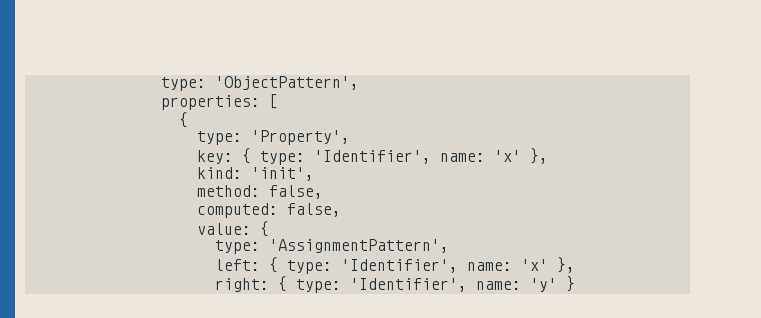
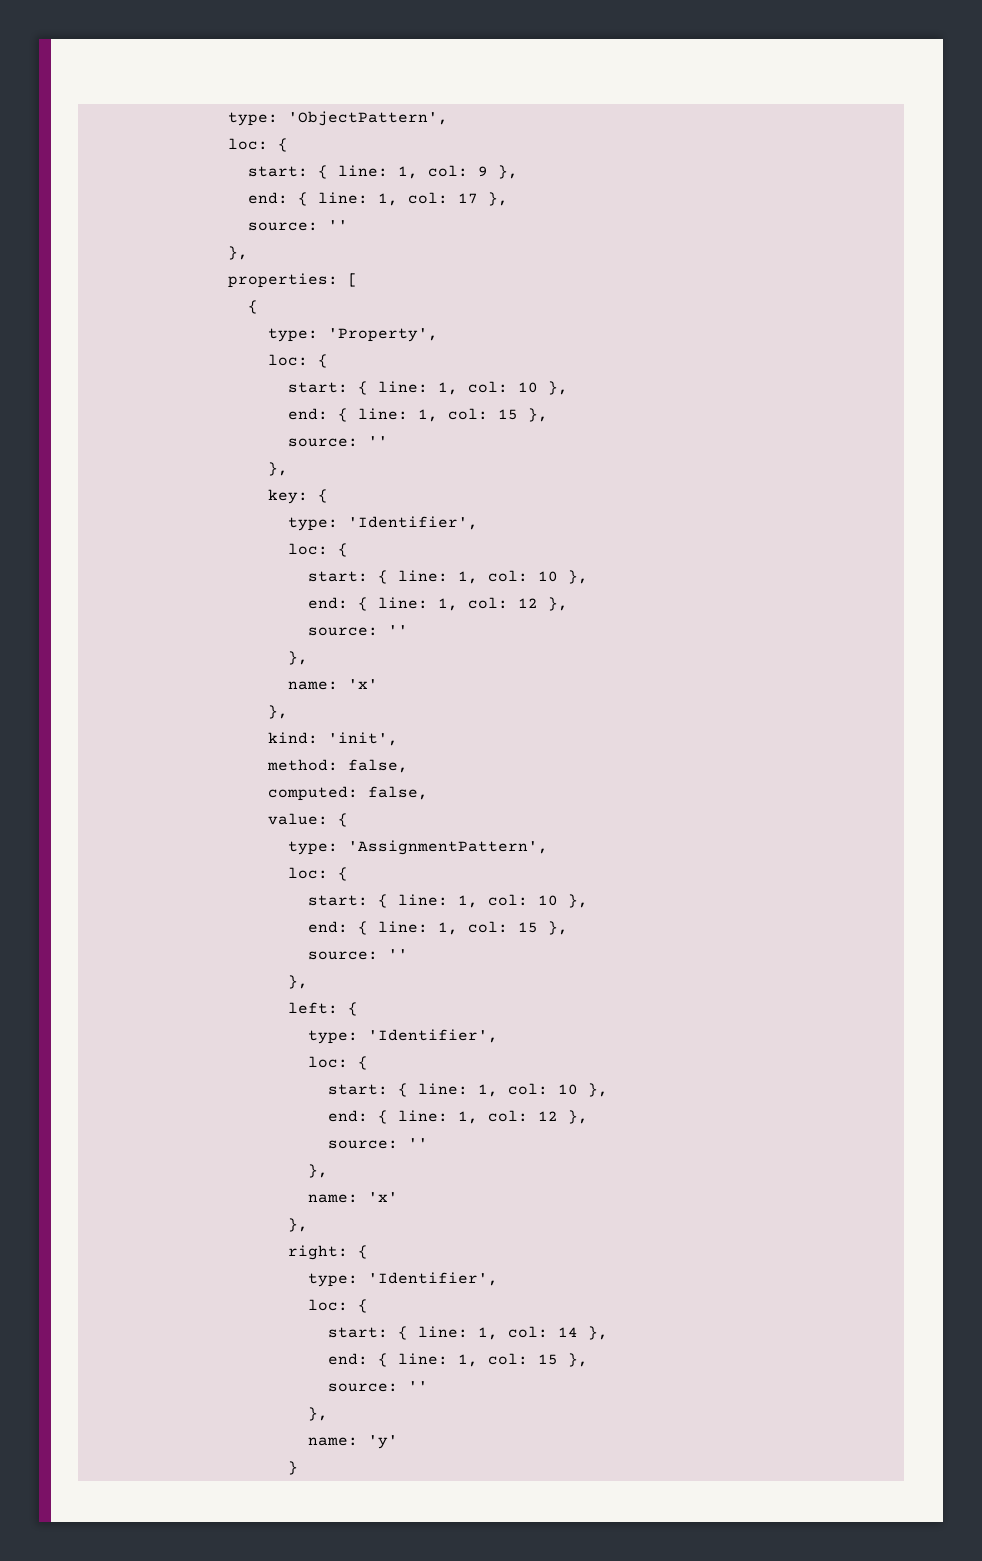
(360, 83) none -> [227,138,288,152] [247,165,518,179] [247,192,508,206] [247,220,348,231] [227,246,248,260] // loc: { // start: { line: 1, col: 9 }, // end: { line: 1, col: 17 }, // source: '' // },
(351, 137) none -> [267,354,328,368] [287,381,568,395] [287,408,548,422] [287,436,388,447] [267,462,288,476] // loc: { // start: { line: 1, col: 10 }, // end: { line: 1, col: 15 }, // source: '' // },
[260,150,522,165] type: 'Identifier', name: 'x' -> [287,516,478,531] [287,543,348,557] [307,570,588,584] [307,597,568,611] [307,625,408,636] [287,651,308,665] [287,679,378,690] // type: 'Identifier', // loc: { // start: { line: 1, col: 10 }, // end: { line: 1, col: 12 }, // source: '' // }, // name: 'x' //
(450, 246) none -> [287,867,348,881] [307,894,588,908] [307,921,568,935] [307,949,408,960] [287,975,308,989] // loc: { // start: { line: 1, col: 10 }, // end: { line: 1, col: 15 }, // source: '' // },
[287,259,549,274] type: 'Identifier', name: 'x' -> [307,1029,498,1044] [307,1056,368,1070] [327,1083,608,1097] [327,1110,588,1124] [327,1138,428,1149] [307,1164,328,1178] [307,1192,398,1203] // type: 'Identifier', // loc: { // start: { line: 1, col: 10 }, // end: { line: 1, col: 12 }, // source: '' // }, // name: 'x' //
[296,278,468,293] type: 'Identifier', -> [307,1272,498,1287] [307,1299,368,1313] [327,1326,608,1340] [327,1353,588,1367] [327,1381,428,1392] [307,1407,328,1421] // type: 'Identifier', // loc: { // start: { line: 1, col: 14 }, // end: { line: 1, col: 15 }, // source: '' // }, //
(558, 285) none -> (398, 1442) //

